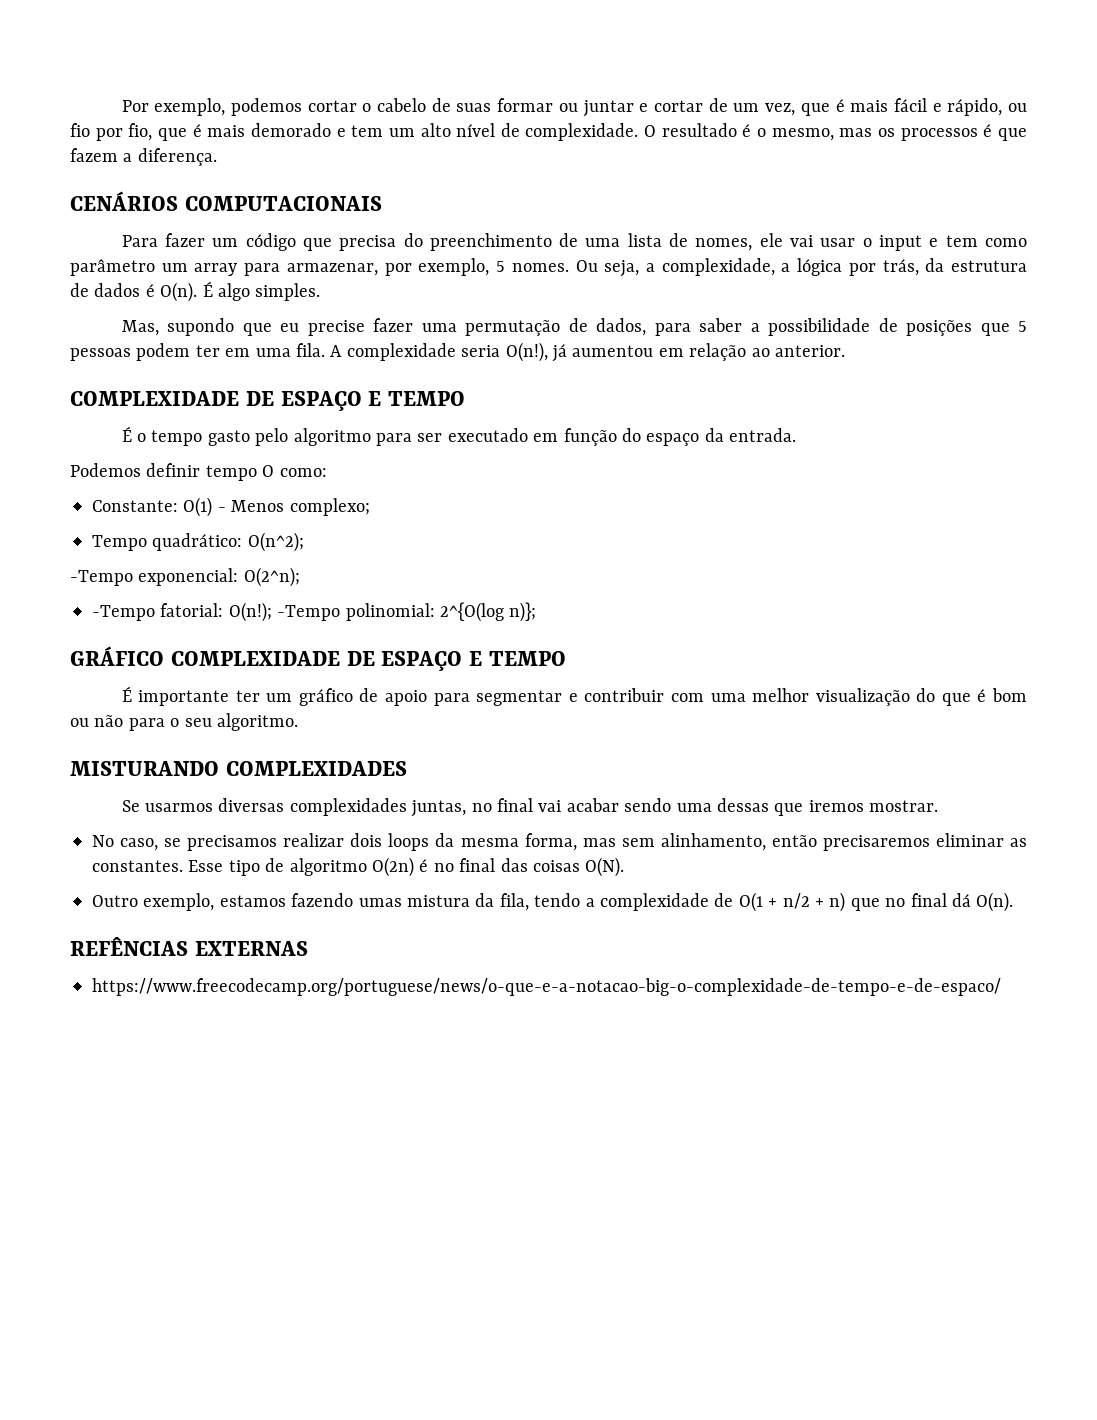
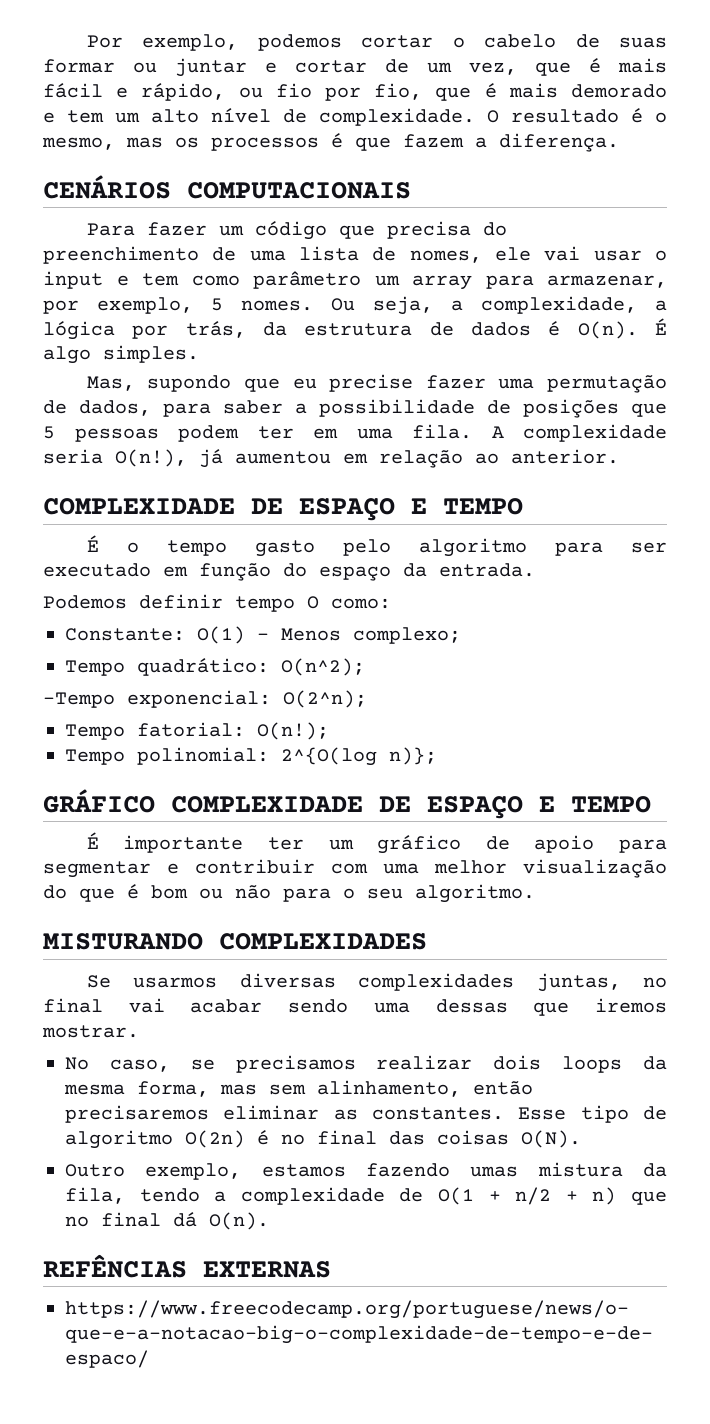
[92,605,155,621] -Tempo -> [65,724,125,740] Tempo
[277,605,341,621] -Tempo -> [65,749,125,765] // Tempo

